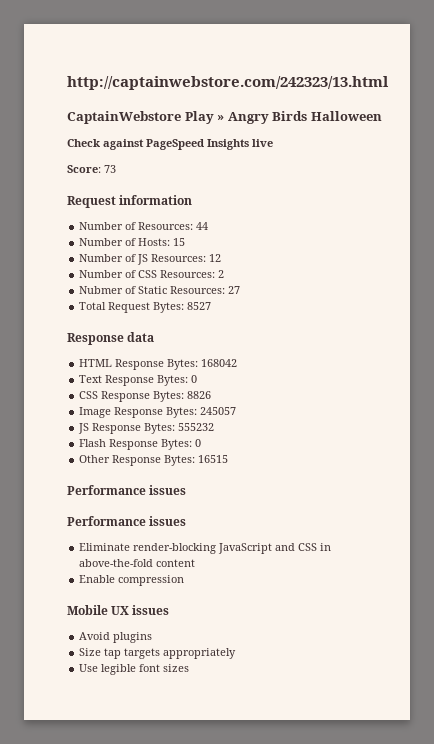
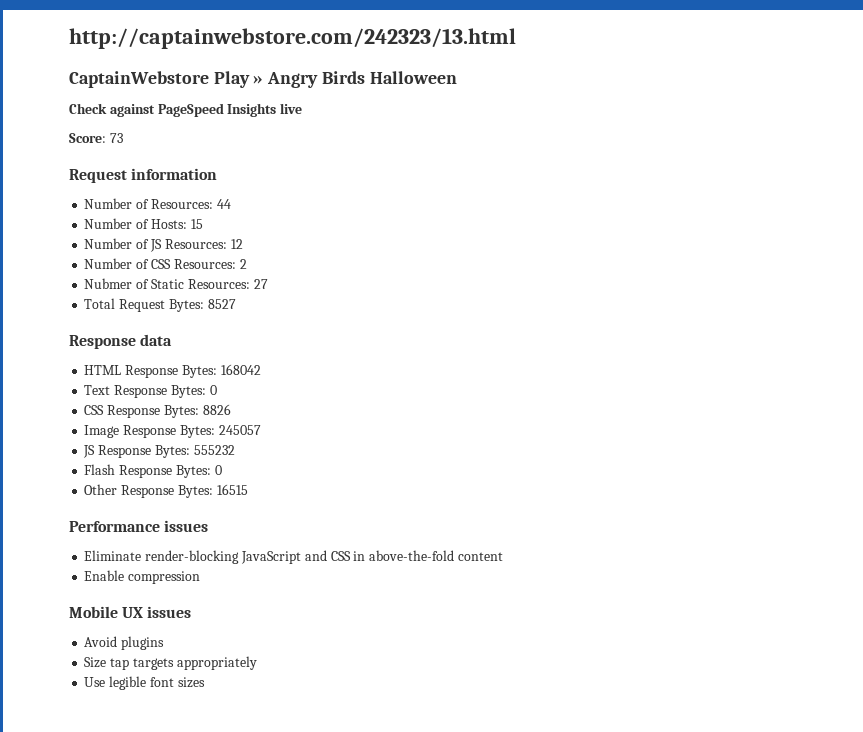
[67,516,187,526] // Performance issues -> (209, 526) none

